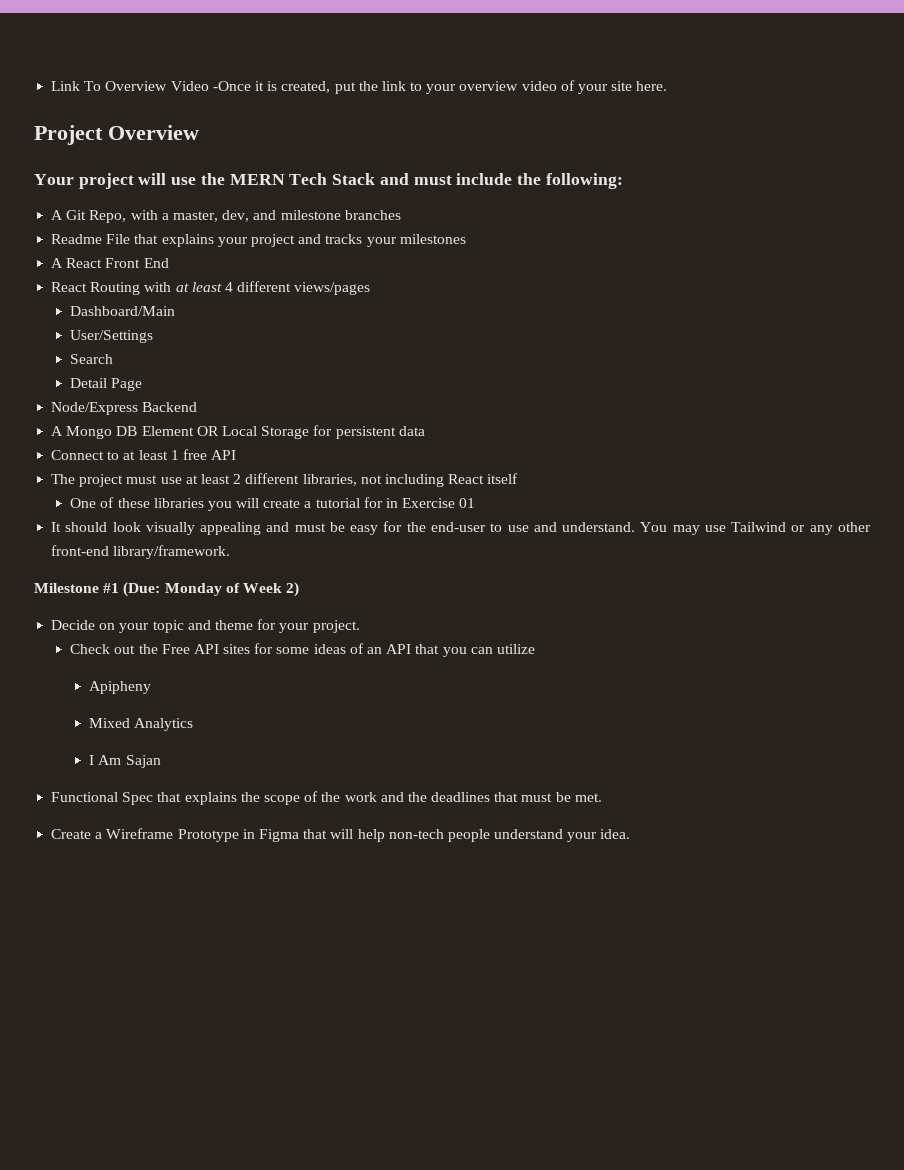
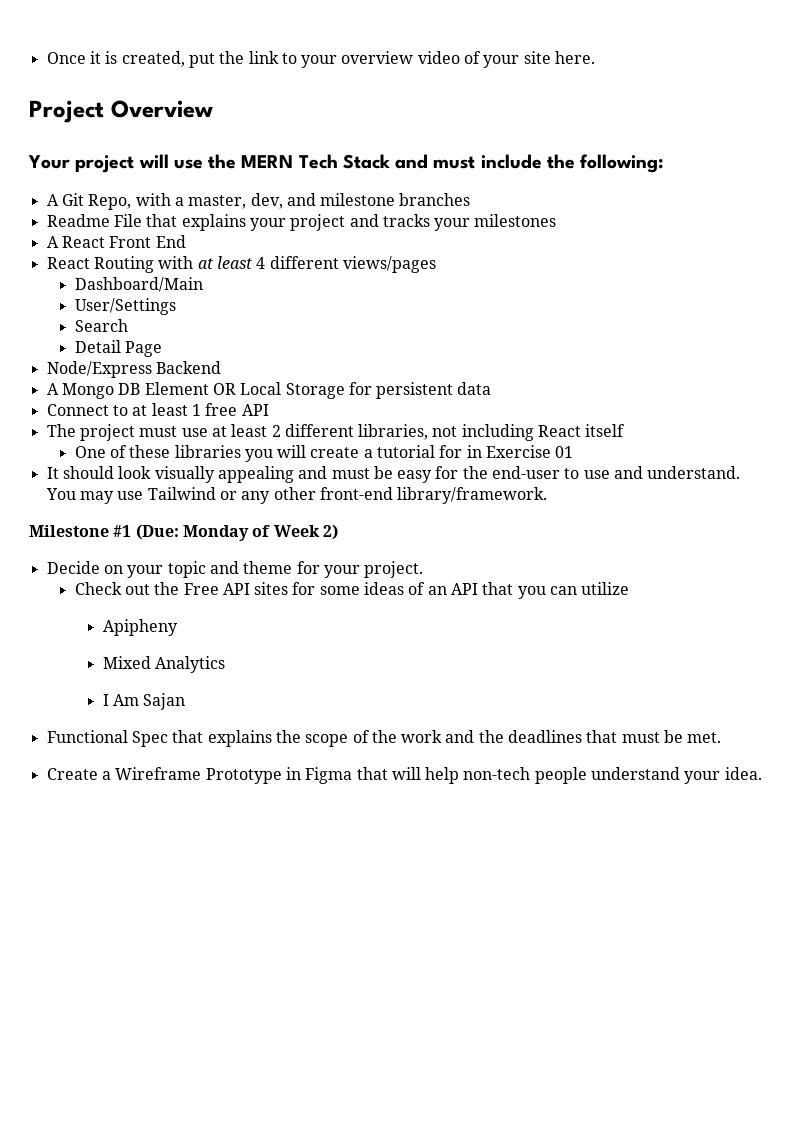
[51,81,251,91] Link To Overview Video -Once -> [46,52,86,64] Once

